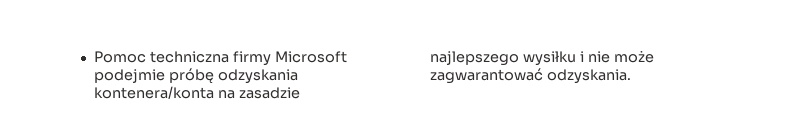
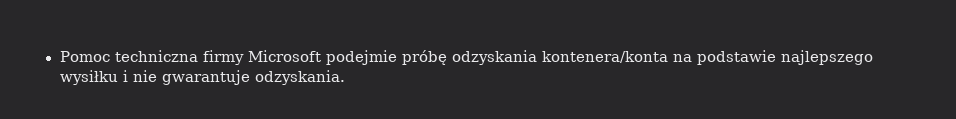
[238,87,300,99] zasadzie -> [696,50,776,65] podstawie
[613,50,654,63] [429,68,543,84] może zagwarantować -> [161,70,250,85] gwarantuje

